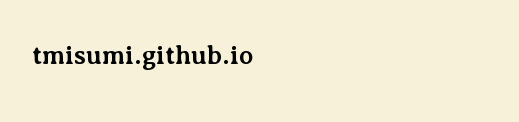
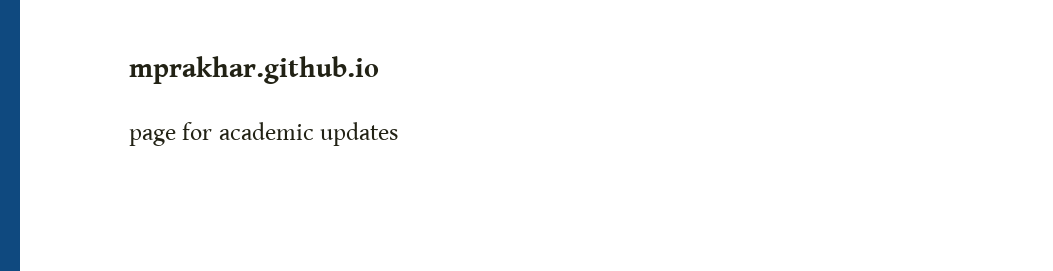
[32,45,253,70] tmisumi.github.io -> [129,56,379,84] [129,122,400,146] mprakhar.github.io // page for academic updates

